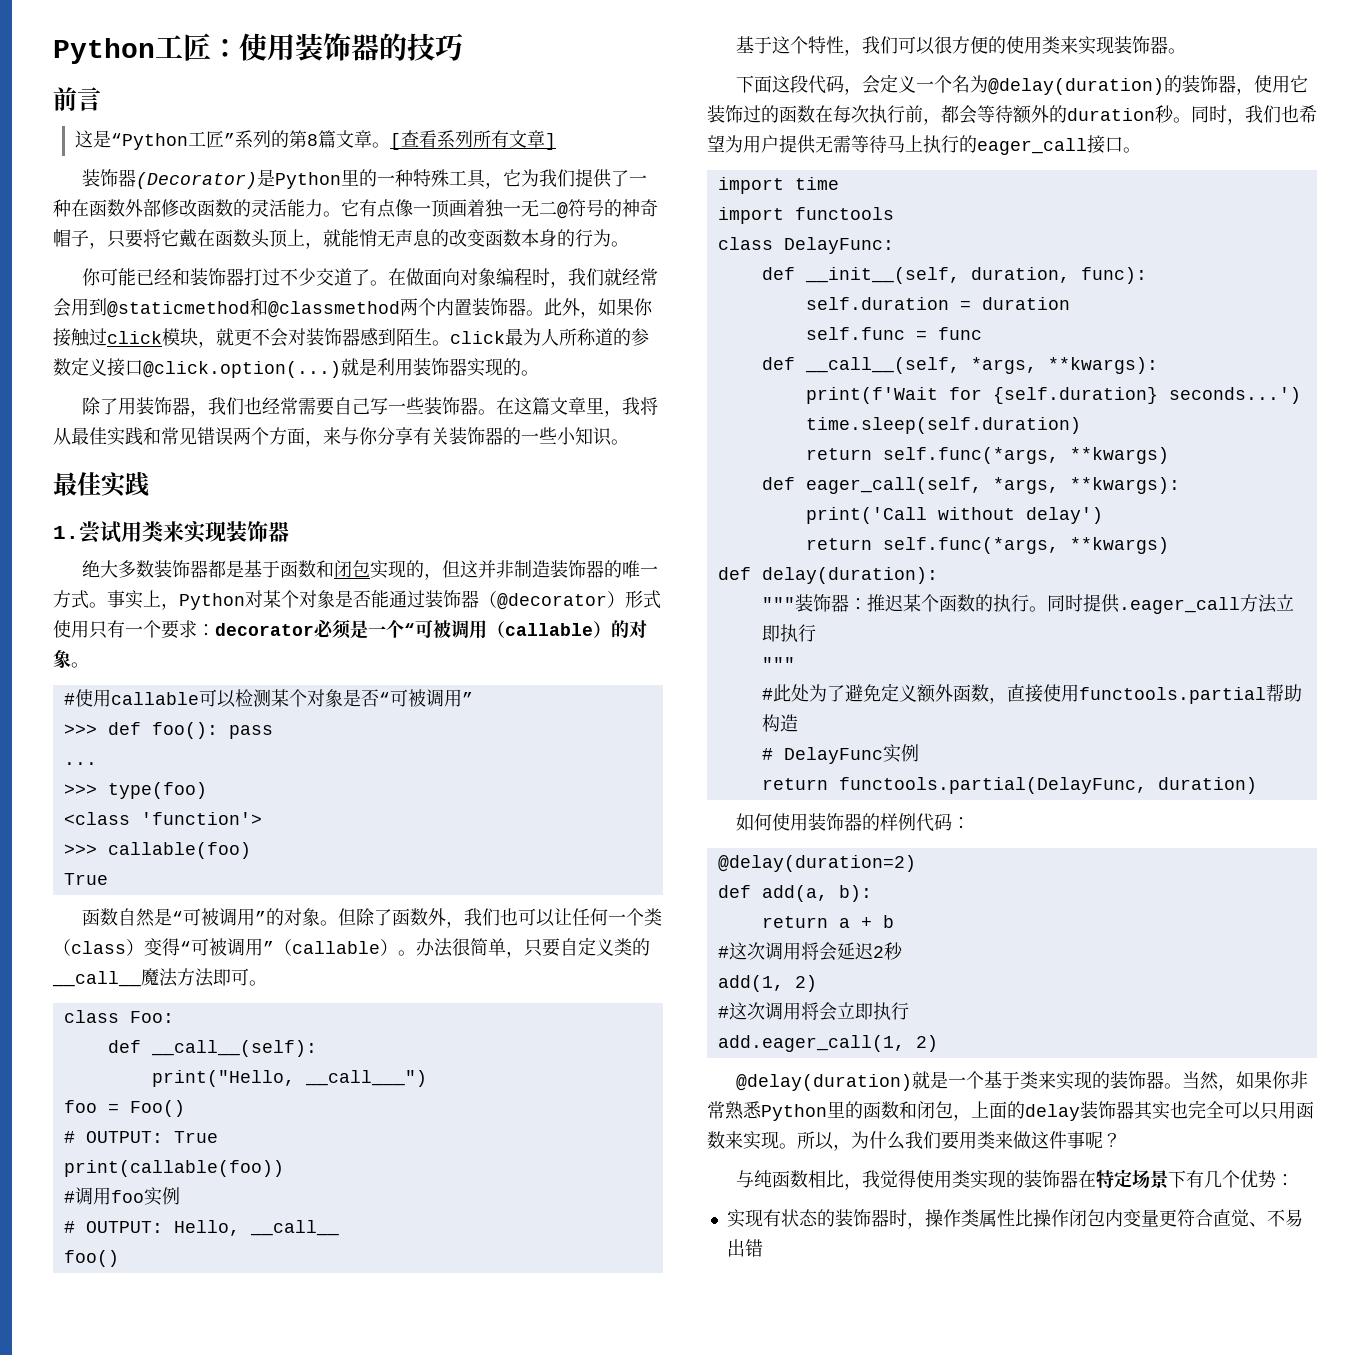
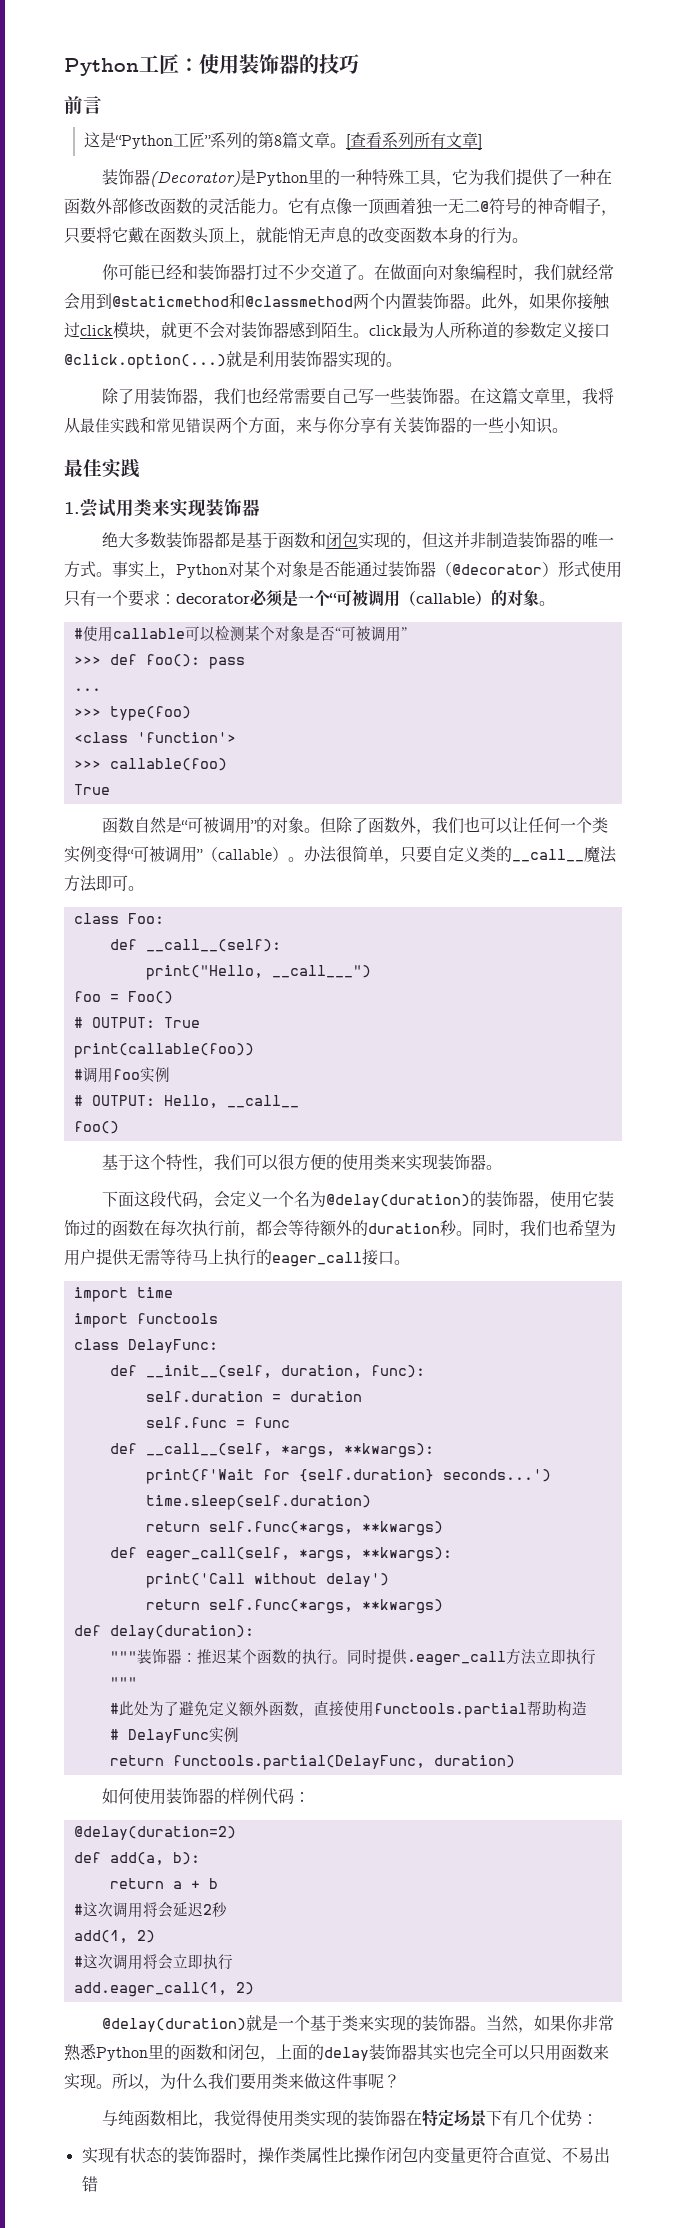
[53,939,144,956] （class） -> [64,846,96,863] 实例

